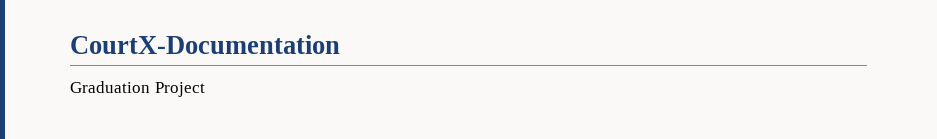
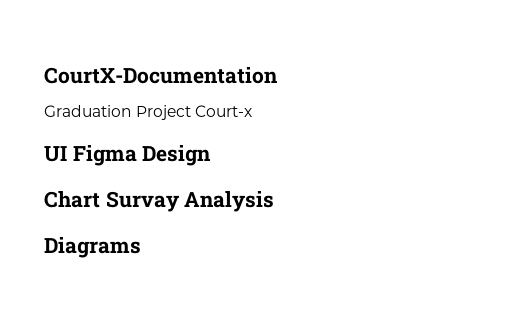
(205, 89) none -> [195,105,253,117] [44,145,212,166] [44,191,275,212] [44,237,141,258] Court-x // UI Figma Design // Chart Survay Analysis // Diagrams

